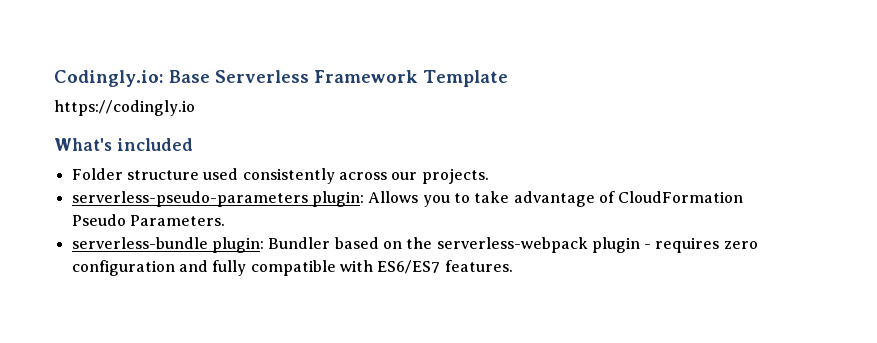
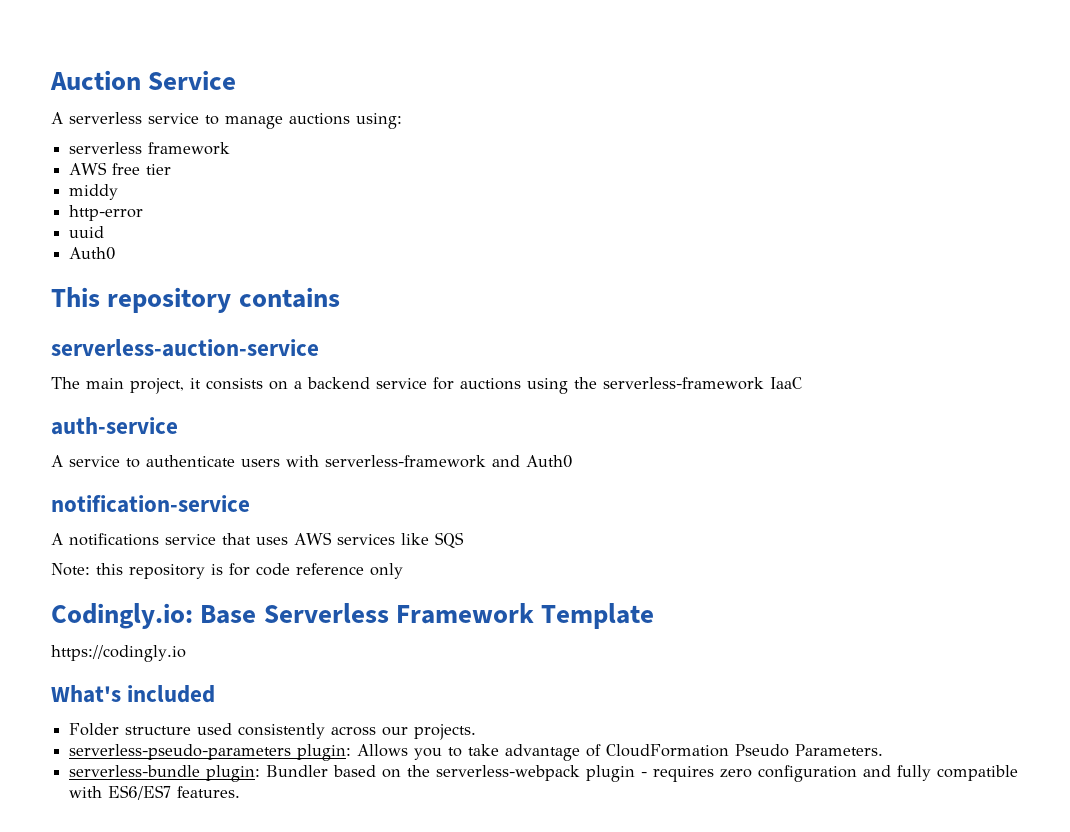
(54, 78) none -> [50,70,237,90] [51,112,402,129] [69,142,231,155] [69,162,172,175] [69,184,119,200] [69,205,144,221] [69,226,105,238] [69,247,116,260] [51,287,340,313] [51,339,319,357] [51,377,802,394] [51,417,178,435] [51,455,572,468] [51,495,250,513] [51,532,464,548] [51,563,403,579] Auction Service // A serverless service to manage auctions using: // serverless framework // AWS free tier // middy // http-error // uuid // Auth0 // This repository contains // serverless-auction-service // The main project, it consists on a backend service for auctions using the serverless-framework IaaC // auth-service // A service to authenticate users with serverless-framework and Auth0 // notification-service // A notifications service that uses AWS services like SQS // Note: this repository is for code reference only //

